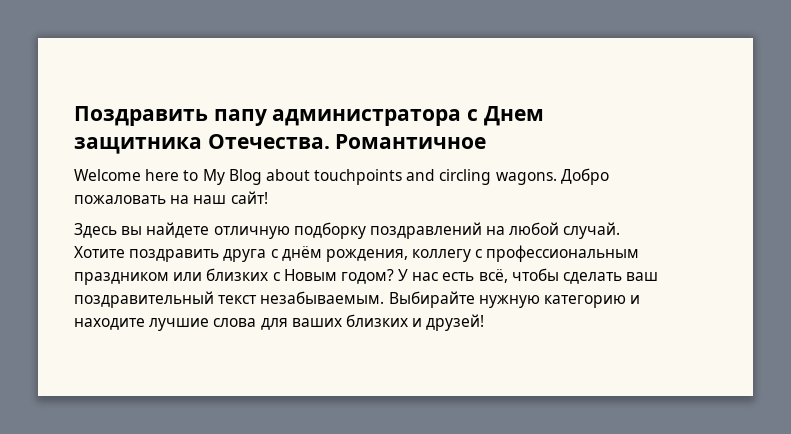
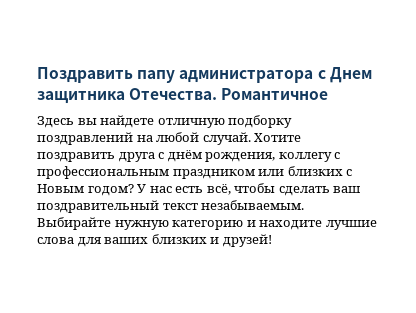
[74,168,609,185] [74,191,268,204] // Welcome here to My Blog about touchpoints and circling wagons. Добро пожаловать на наш сайт! -> (329, 94) none

